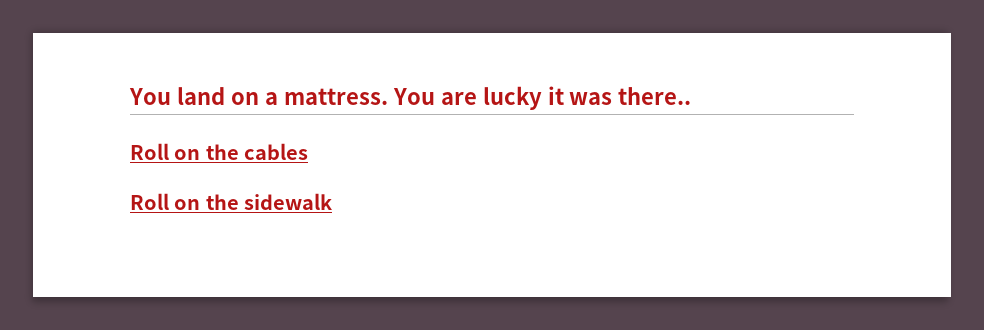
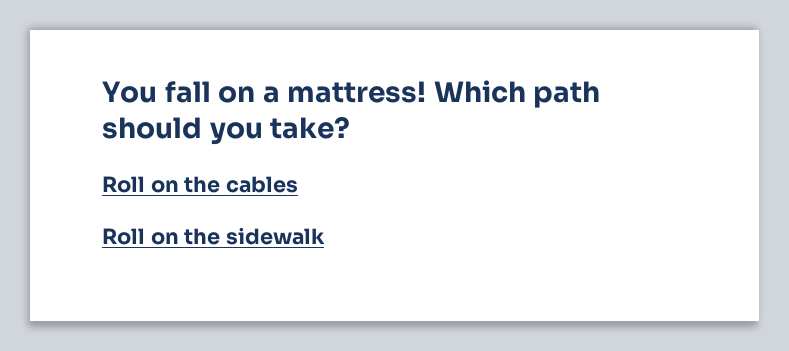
[129,87,225,105] You land -> [102,81,211,103] You fall
[283,86,692,110] mattress. You are lucky it was there.. -> [287,80,601,108] [102,116,351,145] mattress! Which path should you take?

